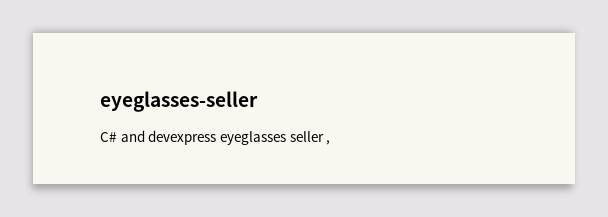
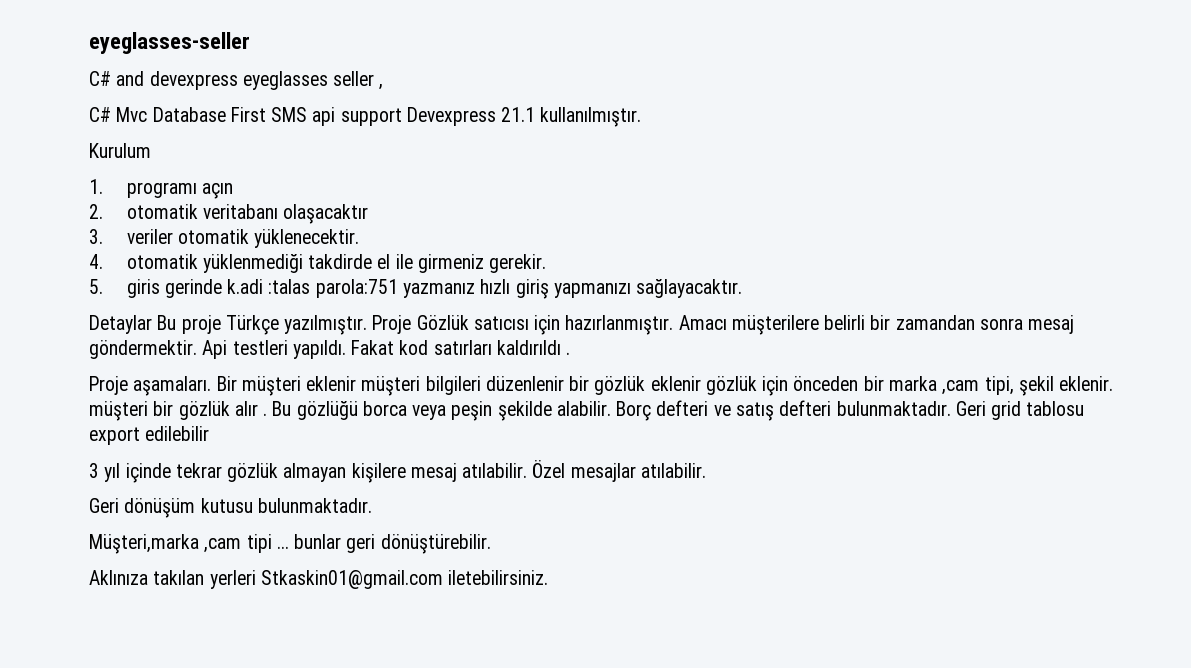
(331, 142) none -> [89,107,642,127] [89,143,151,158] [89,179,233,199] [89,204,369,224] [89,229,360,248] [89,254,547,273] [89,279,743,299] [89,315,1075,335] [89,340,571,359] [89,376,1114,396] [89,400,1085,421] [89,426,210,445] [89,460,706,483] [89,498,372,518] [89,534,491,554] [89,570,549,589] // C# Mvc Database First SMS api support Devexpress 21.1 kullanılmıştır. // Kurulum // 1. programı açın // 2. otomatik veritabanı olaşacaktır // 3. veriler otomatik yüklenecektir. // 4. otomatik yüklenmediği takdirde el ile girmeniz gerekir. // 5. giris gerinde k.adi :talas parola:751 yazmanız hızlı giriş yapmanızı sağlayacaktır. // Detaylar Bu proje Türkçe yazılmıştır. Proje Gözlük satıcısı için hazırlanmıştır. Amacı müşterilere belirli bir zamandan sonra mesaj göndermektir. Api testleri yapıldı. Fakat kod satırları kaldırıldı . // Proje aşamaları. Bir müşteri eklenir müşteri bilgileri düzenlenir bir gözlük eklenir gözlük için önceden bir marka ,cam tipi, şekil eklenir. müşteri bir gözlük alır . Bu gözlüğü borca veya peşin şekilde alabilir. Borç defteri ve satış defteri bulunmaktadır. Geri grid tablosu export edilebilir // 3 yıl içinde tekrar gözlük almayan kişilere mesaj atılabilir. Özel mesajlar atılabilir. // Geri dönüşüm kutusu bulunmaktadır. // Müşteri,marka ,cam tipi ... bunlar geri dönüştürebilir. // Aklınıza takılan yerleri Stkaskin01@gmail.com iletebilirsiniz.

